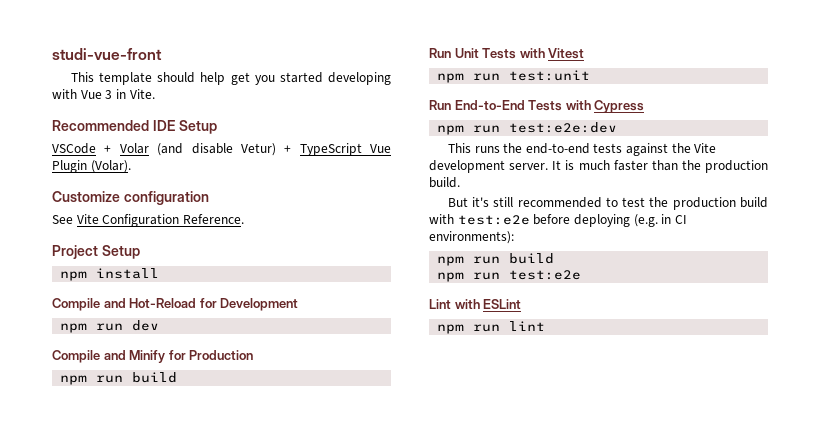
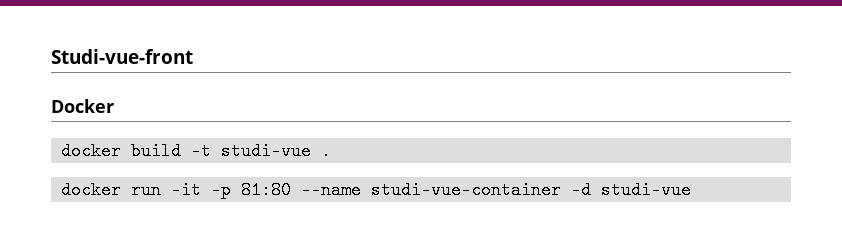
[52,48,162,60] [70,72,392,85] [52,89,155,99] [52,120,217,134] [52,143,391,156] [52,160,131,173] [52,191,209,205] [52,214,244,227] [52,245,140,259] [60,268,160,281] [52,298,299,311] [60,320,160,333] [52,350,254,363] [60,372,178,385] [429,48,585,59] [437,70,591,83] [429,100,645,113] [437,122,618,135] [447,143,717,156] [429,160,768,173] [429,177,460,188] [447,197,768,210] [429,214,687,227] [429,231,514,244] [437,253,555,266] [437,270,582,282] [429,299,522,309] [437,321,546,334] studi-vue-front // This template should help get you started developing with Vue 3 in Vite. // Recommended IDE Setup // VSCode + Volar (and disable Vetur) + TypeScript Vue Plugin (Volar). // Customize configuration // See Vite Configuration Reference. // Project Setup // npm install // Compile and Hot-Reload for Development // npm run dev // Compile and Minify for Production // npm run build // Run Unit Tests with Vitest // npm run test:unit // Run End-to-End Tests with Cypress // npm run test:e2e:dev // This runs the end-to-end tests against the Vite development server. It is much faster than the production build. // But it's still recommended to test the production build with test:e2e before deploying (e.g. in CI environments): // npm run build // npm run test:e2e // Lint with ESLint // npm run lint -> [51,49,193,64] [51,99,114,113] [60,142,331,160] [60,181,691,199] Studi-vue-front // Docker // docker build -t studi-vue . // docker run -it -p 81:80 --name studi-vue-container -d studi-vue

